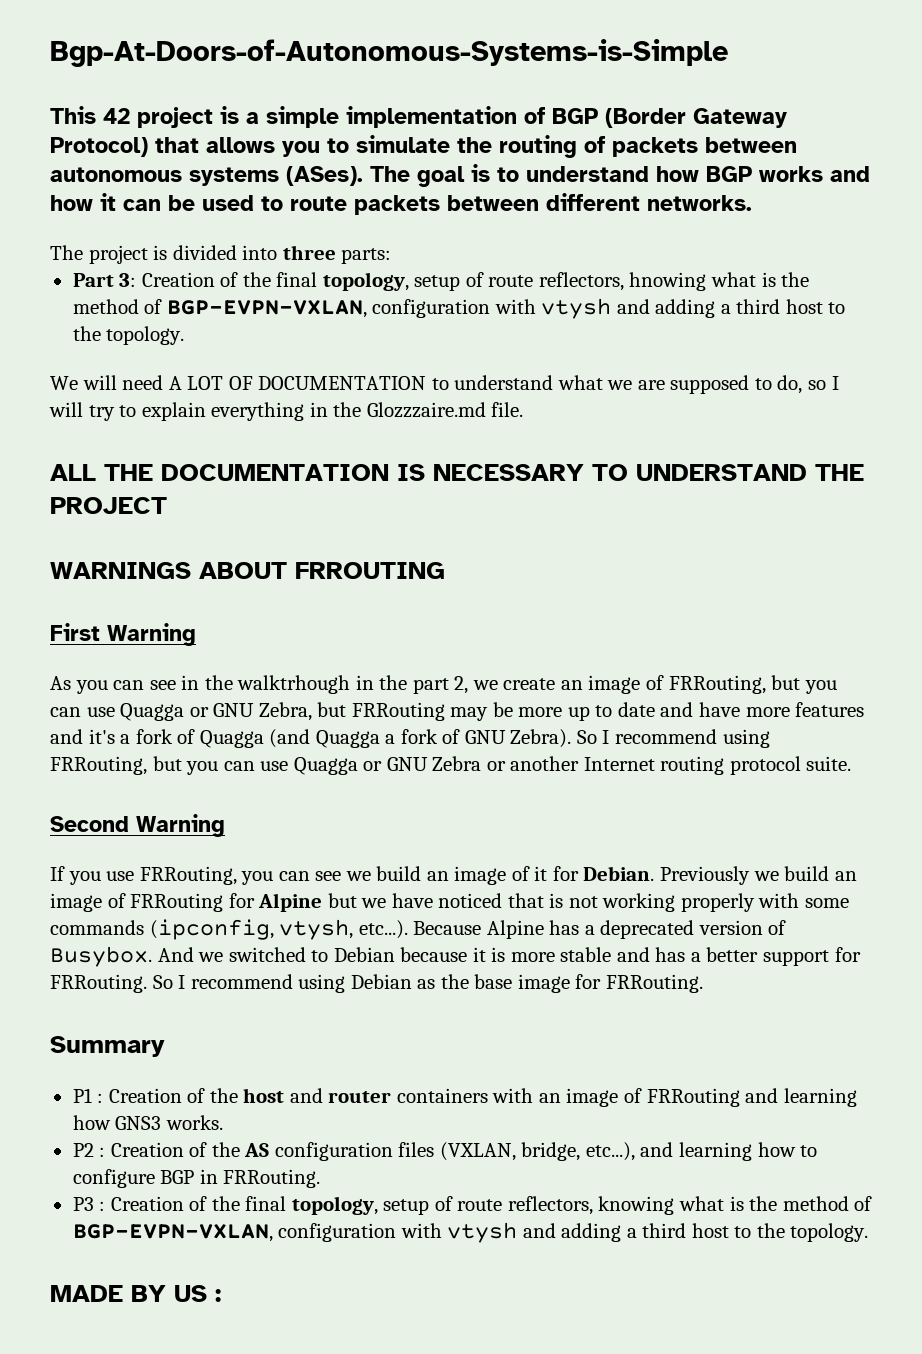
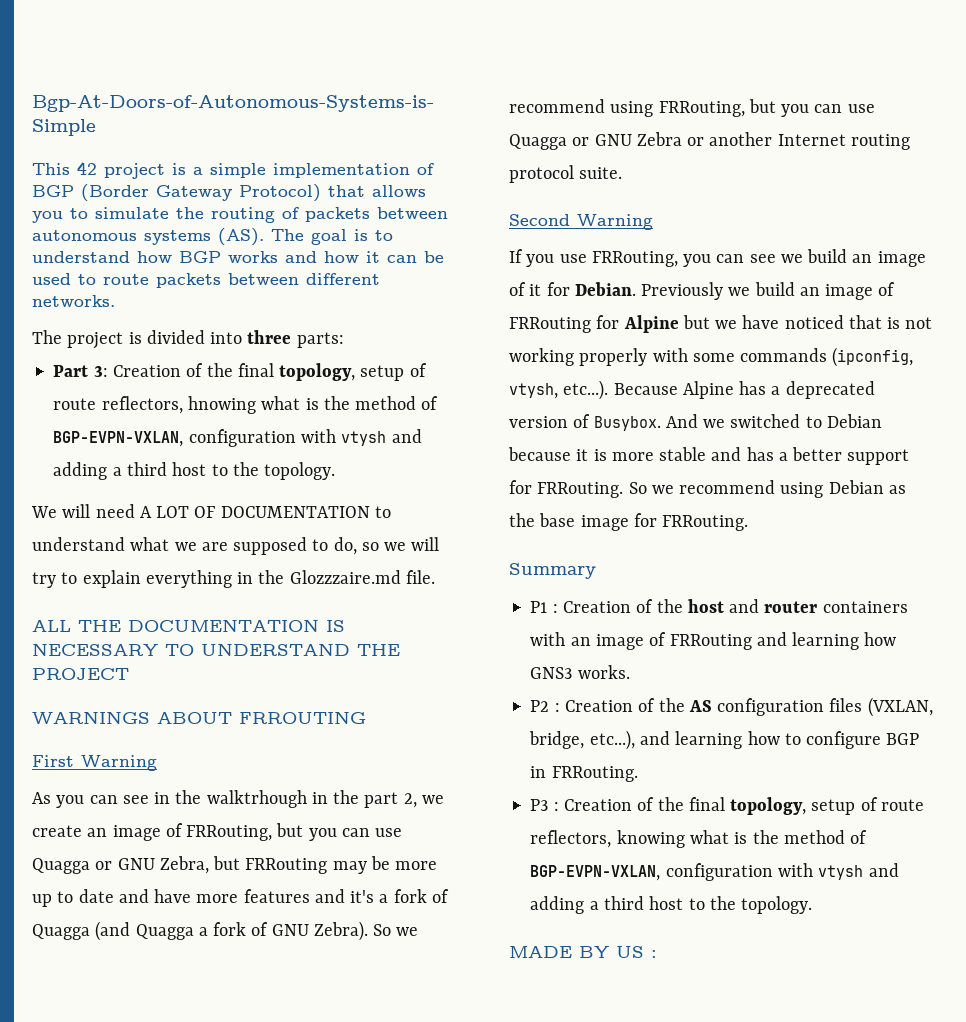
[286,166,363,186] (ASes). -> [218,228,264,246] (AS).
[831,376,839,390] I -> [384,542,407,551] we
[602,730,610,744] I -> [396,927,419,936] we
[178,975,186,989] I -> [651,485,674,494] we

